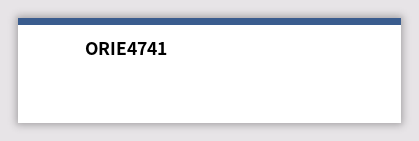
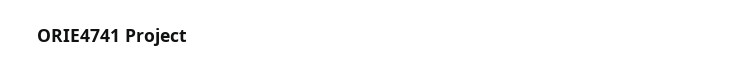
(167, 48) none -> [125,28,187,46] Project

